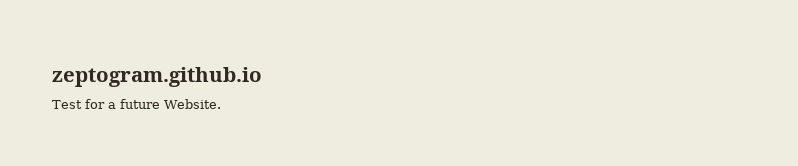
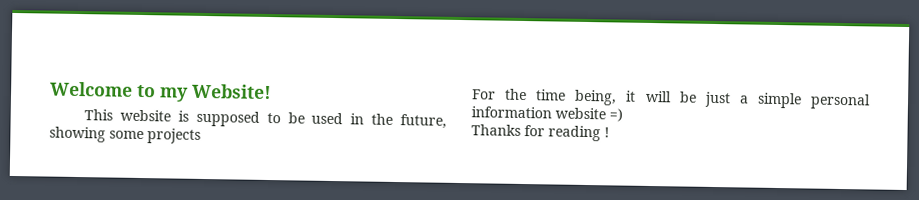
[52,67,262,87] [52,99,221,109] zeptogram.github.io // Test for a future Website. -> [50,81,272,102] [84,109,448,129] [49,126,201,144] [472,88,871,110] [471,106,623,122] [471,124,610,142] Welcome to my Website! // This website is supposed to be used in the future, showing some projects // For the time being, it will be just a simple personal information website =) // Thanks for reading !

